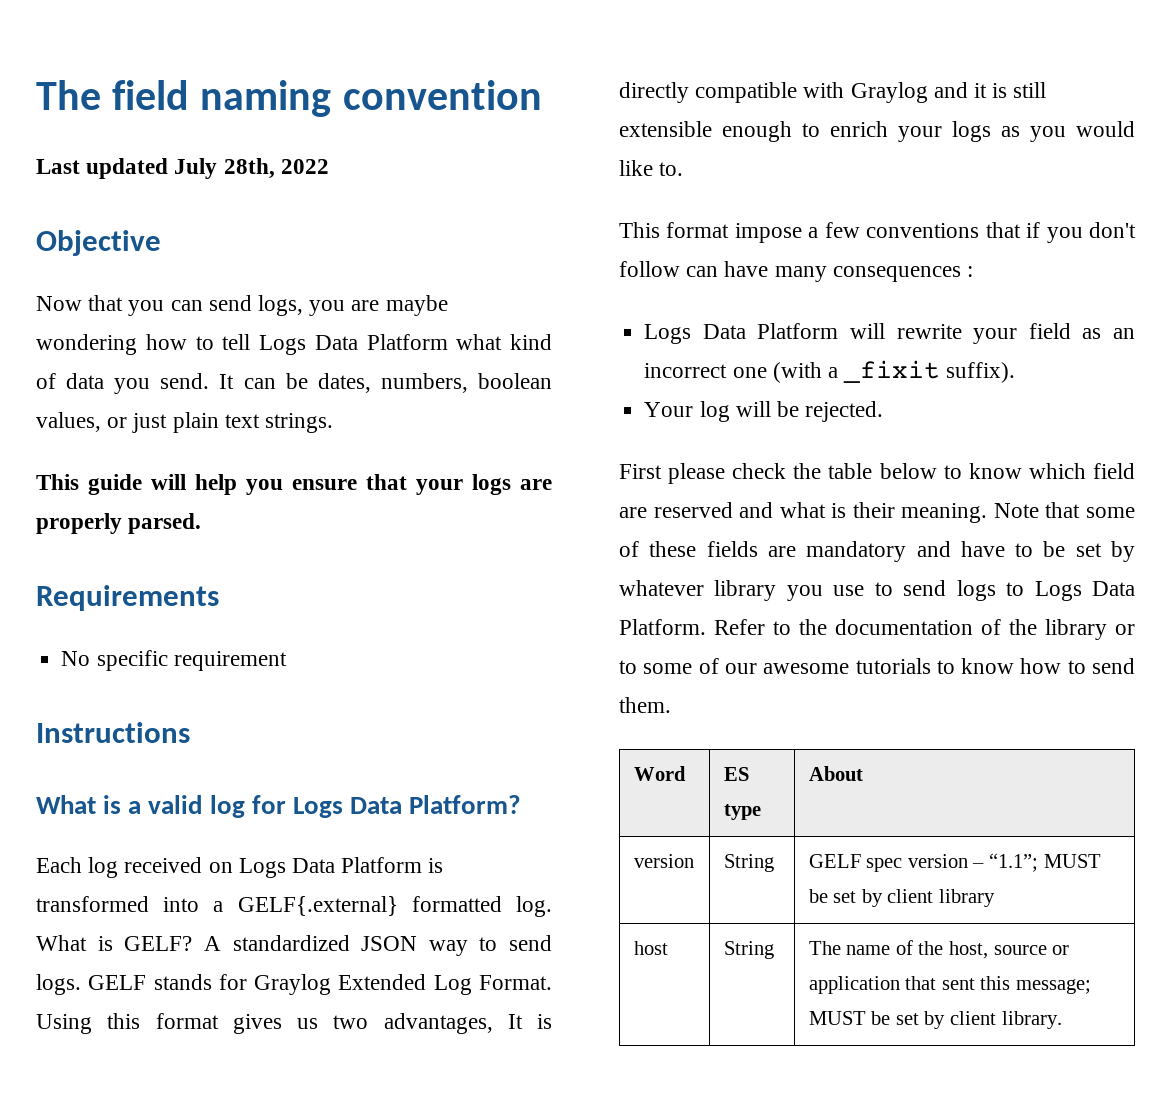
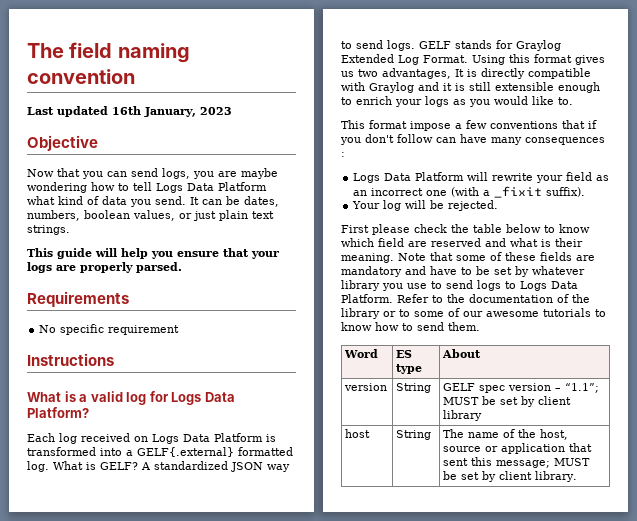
[174,158,329,179] July 28th, 2022 -> [112,106,232,117] 16th January, 2023

